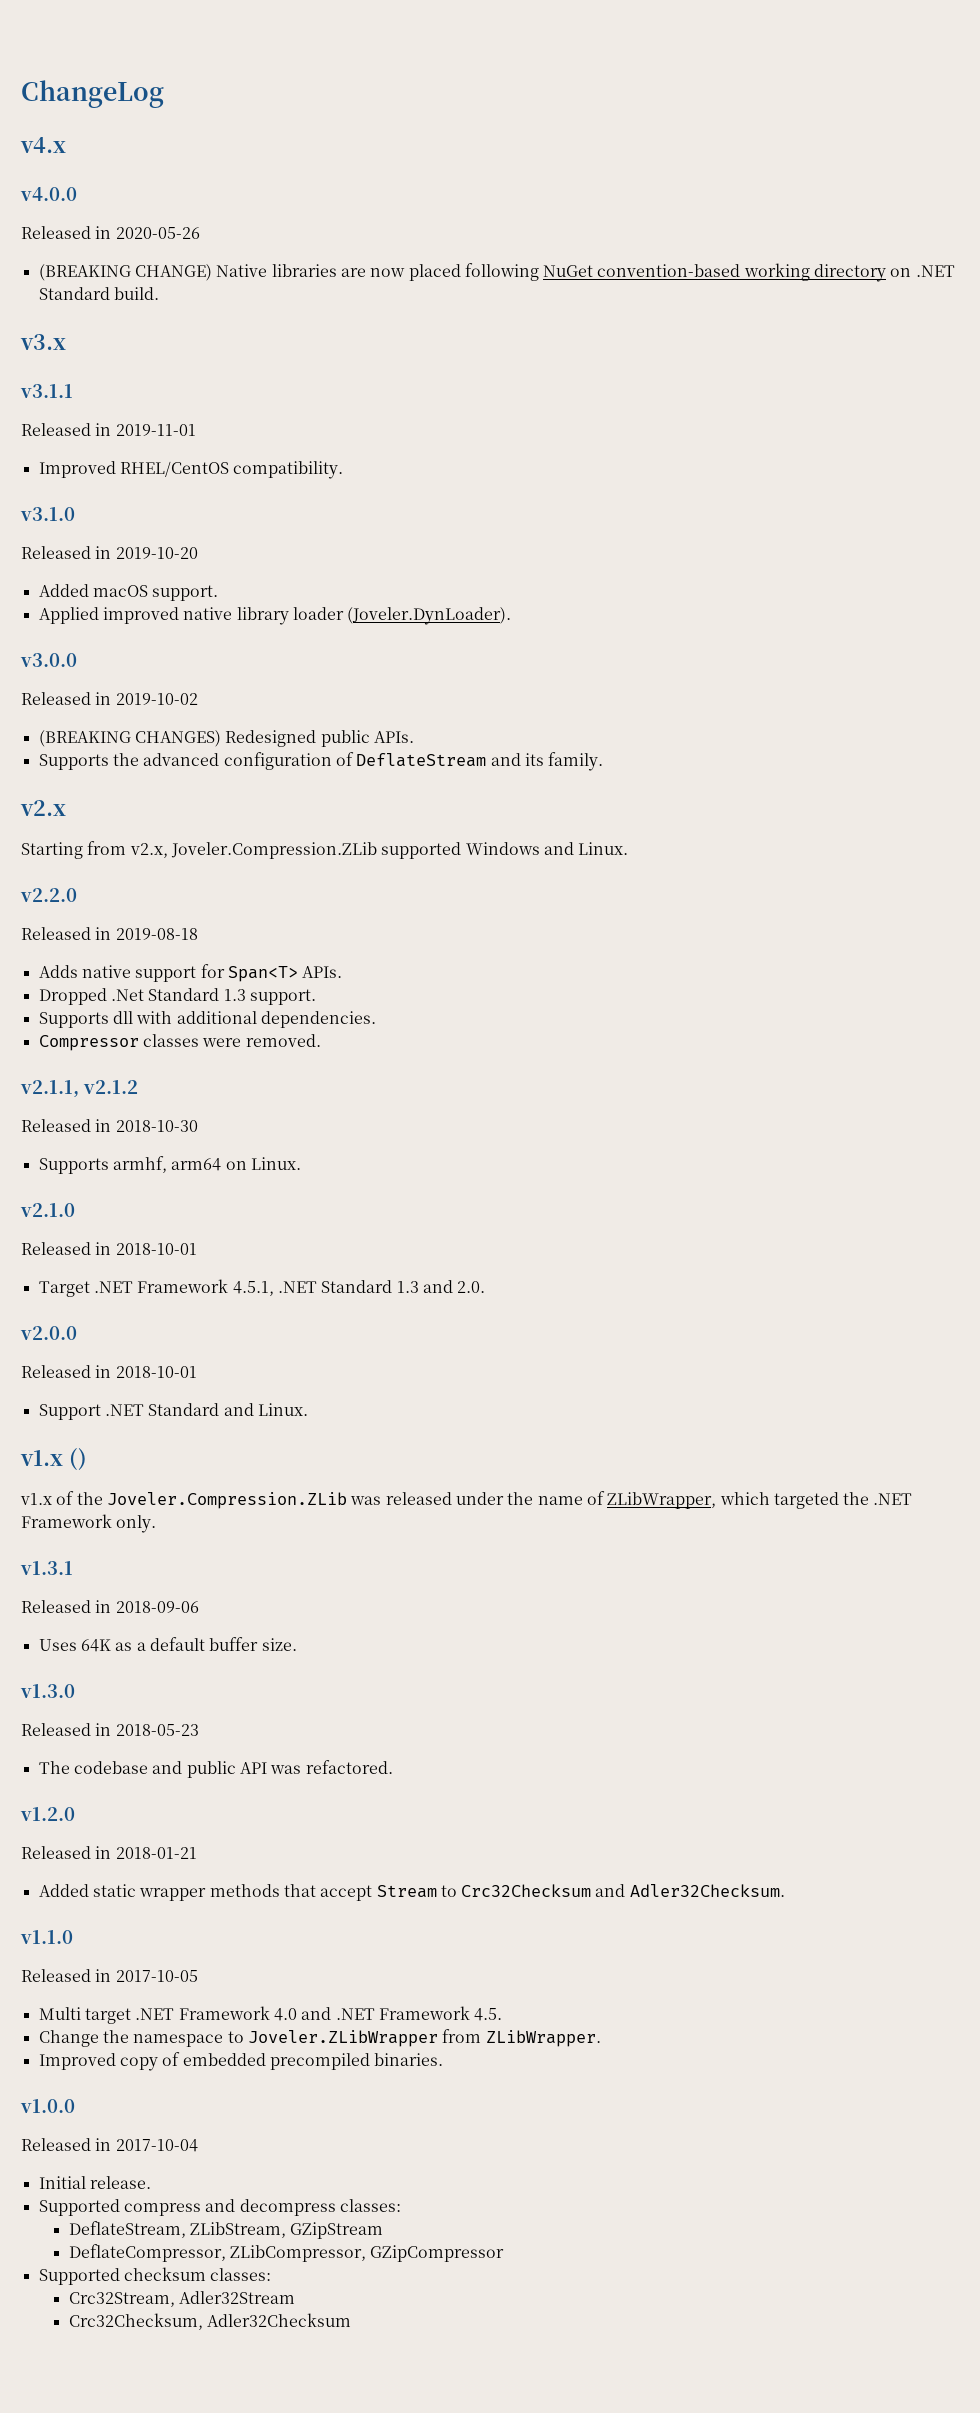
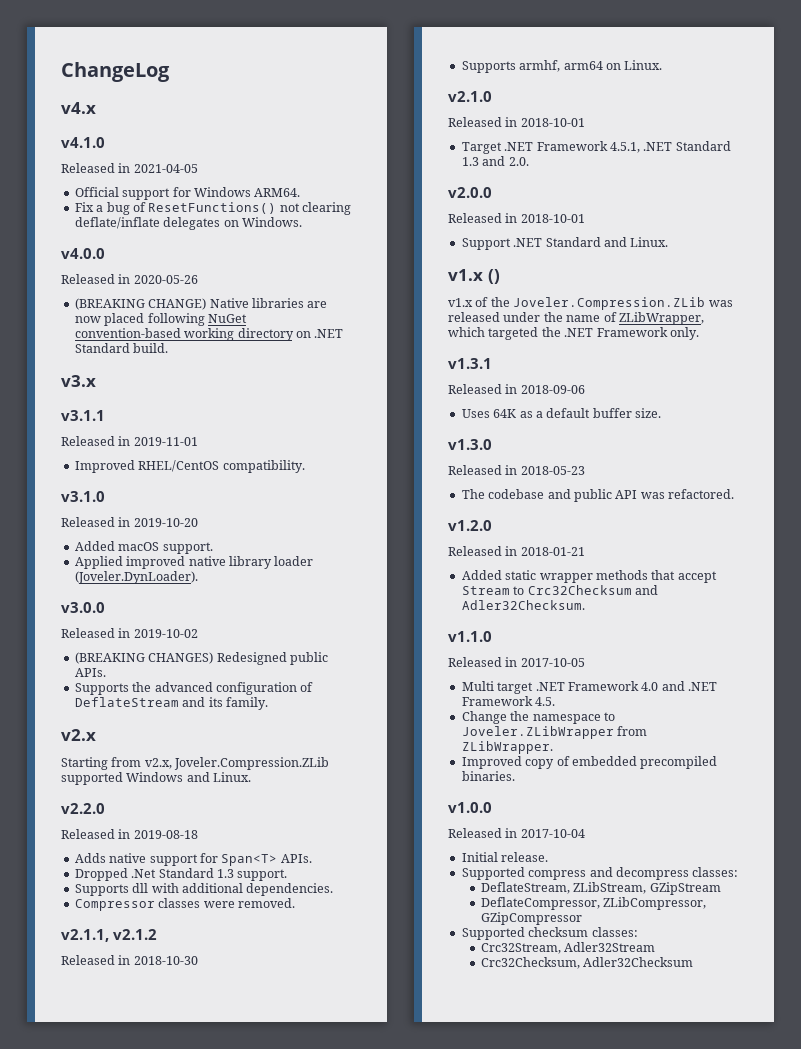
(66, 145) none -> [61,137,105,148] [61,163,198,173] [74,187,301,200] [74,202,351,215] [74,217,302,230] // v4.1.0 // Released in 2021-04-05 // Official support for Windows ARM64. // Fix a bug of ResetFunctions() not clearing deflate/inflate delegates on Windows.

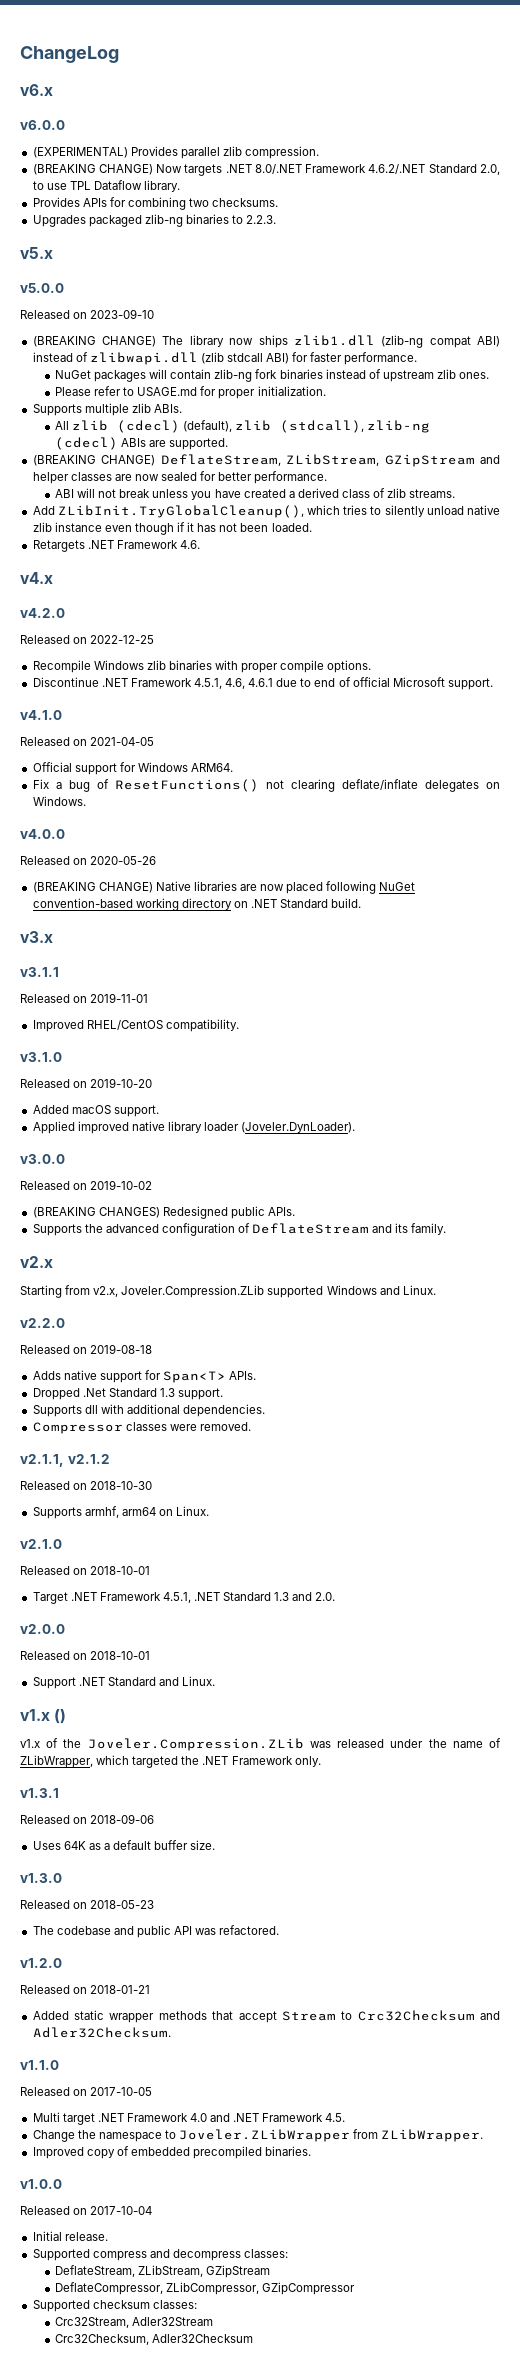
[61,102,96,114] v4.x -> [20,84,53,96] [20,120,65,130] [32,146,320,159] [32,164,501,176] [32,180,181,192] [32,197,279,210] [32,214,277,227] [20,247,53,259] [20,283,64,293] [20,309,155,319] [32,335,500,348] [32,352,418,365] [54,369,490,382] [54,386,326,399] [32,403,182,416] [54,420,431,433] [54,437,229,450] [32,454,500,467] [32,471,328,484] [54,488,456,500] [32,505,500,518] [32,522,312,535] [32,540,200,552] [20,572,53,584] [20,608,65,618] [20,635,155,644] [32,660,372,673] [32,677,493,690] v6.x // v6.0.0 // (EXPERIMENTAL) Provides parallel zlib compression. // (BREAKING CHANGE) Now targets .NET 8.0/.NET Framework 4.6.2/.NET Standard 2.0, to use TPL Dataflow library. // Provides APIs for combining two checksums. // Upgrades packaged zlib-ng binaries to 2.2.3. // v5.x // v5.0.0 // Released on 2023-09-10 // (BREAKING CHANGE) The library now ships zlib1.dll (zlib-ng compat ABI) instead of zlibwapi.dll (zlib stdcall ABI) for faster performance. // NuGet packages will contain zlib-ng fork binaries instead of upstream zlib ones. // Please refer to USAGE.md for proper initialization. // Supports multiple zlib ABIs. // All zlib (cdecl) (default), zlib (stdcall), zlib-ng (cdecl) ABIs are supported. // (BREAKING CHANGE) DeflateStream, ZLibStream, GZipStream and helper classes are now sealed for better performance. // ABI will not break unless you have created a derived class of zlib streams. // Add ZLibInit.TryGlobalCleanup(), which tries to silently unload native zlib instance even though if it has not been loaded. // Retargets .NET Framework 4.6. // v4.x // v4.2.0 // Released on 2022-12-25 // Recompile Windows zlib binaries with proper compile options. // Discontinue .NET Framework 4.5.1, 4.6, 4.6.1 due to end of official Microsoft support.
[118,163,131,173] in -> [73,739,88,746] on
[118,274,131,284] in -> [73,858,88,865] on
[118,436,131,446] in -> [73,996,88,1003] on
[118,517,131,527] in -> [73,1081,88,1088] on
[118,628,131,638] in -> [73,1183,88,1190] on
[118,829,131,839] in -> [73,1347,88,1354] on
[118,955,131,965] in -> [73,1483,88,1490] on
[505,117,518,127] in -> [73,1568,88,1575] on
[505,213,518,223] in -> [73,1653,88,1660] on
[505,384,518,394] in -> [73,1817,88,1824] on
[505,465,518,475] in -> [73,1902,88,1909] on
[505,546,518,556] in -> [73,1987,88,1994] on
[505,657,518,667] in -> [73,2089,88,2096] on
[505,828,518,838] in -> [73,2208,88,2215] on

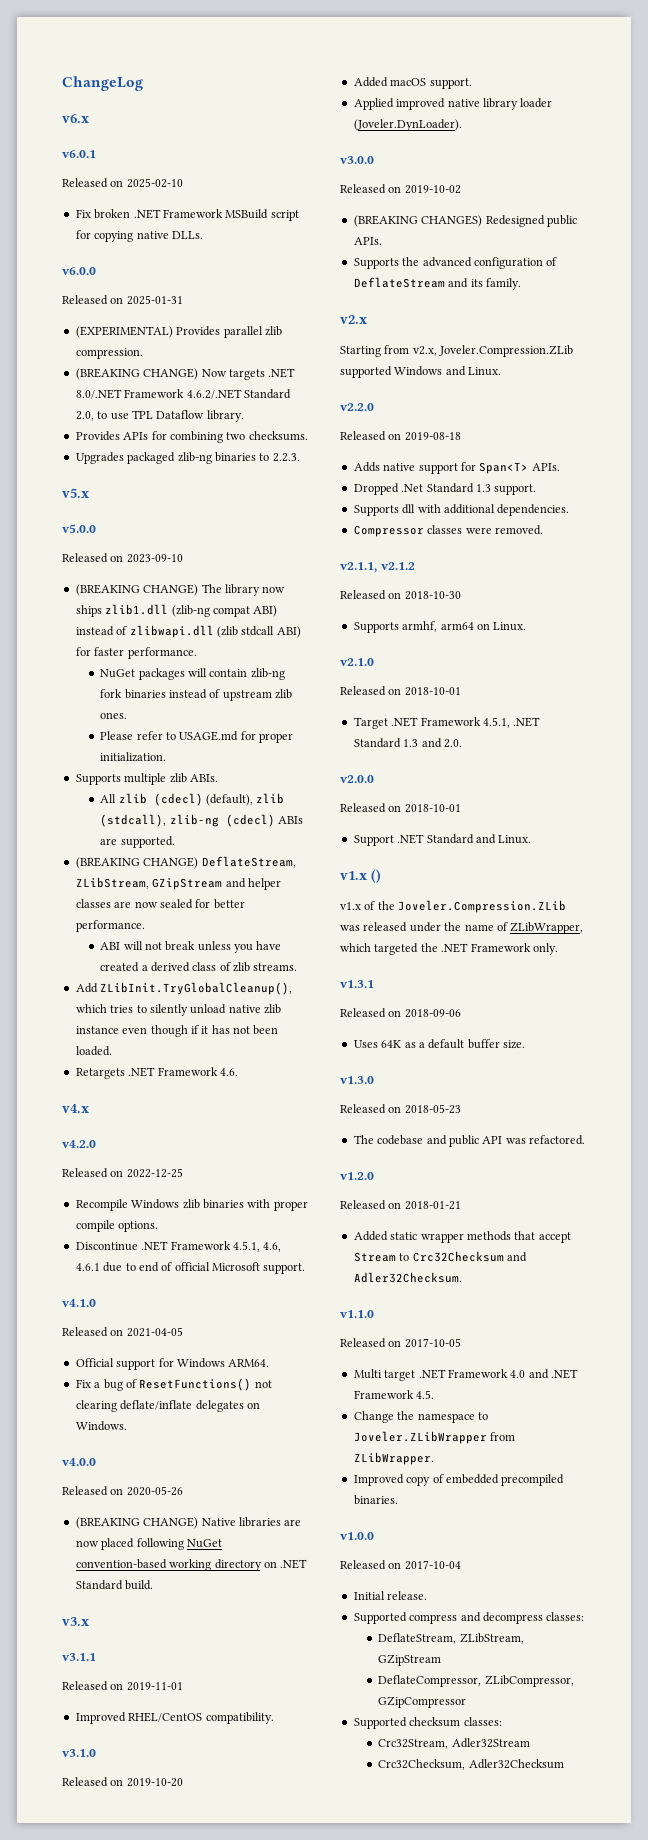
[20,120,65,130] v6.0.0 -> [62,150,96,158] [62,178,183,188] [75,209,299,221] [75,230,203,242] [62,267,96,275] [62,295,183,305] v6.0.1 // Released on 2025-02-10 // Fix broken .NET Framework MSBuild script for copying native DLLs. // v6.0.0 // Released on 2025-01-31

